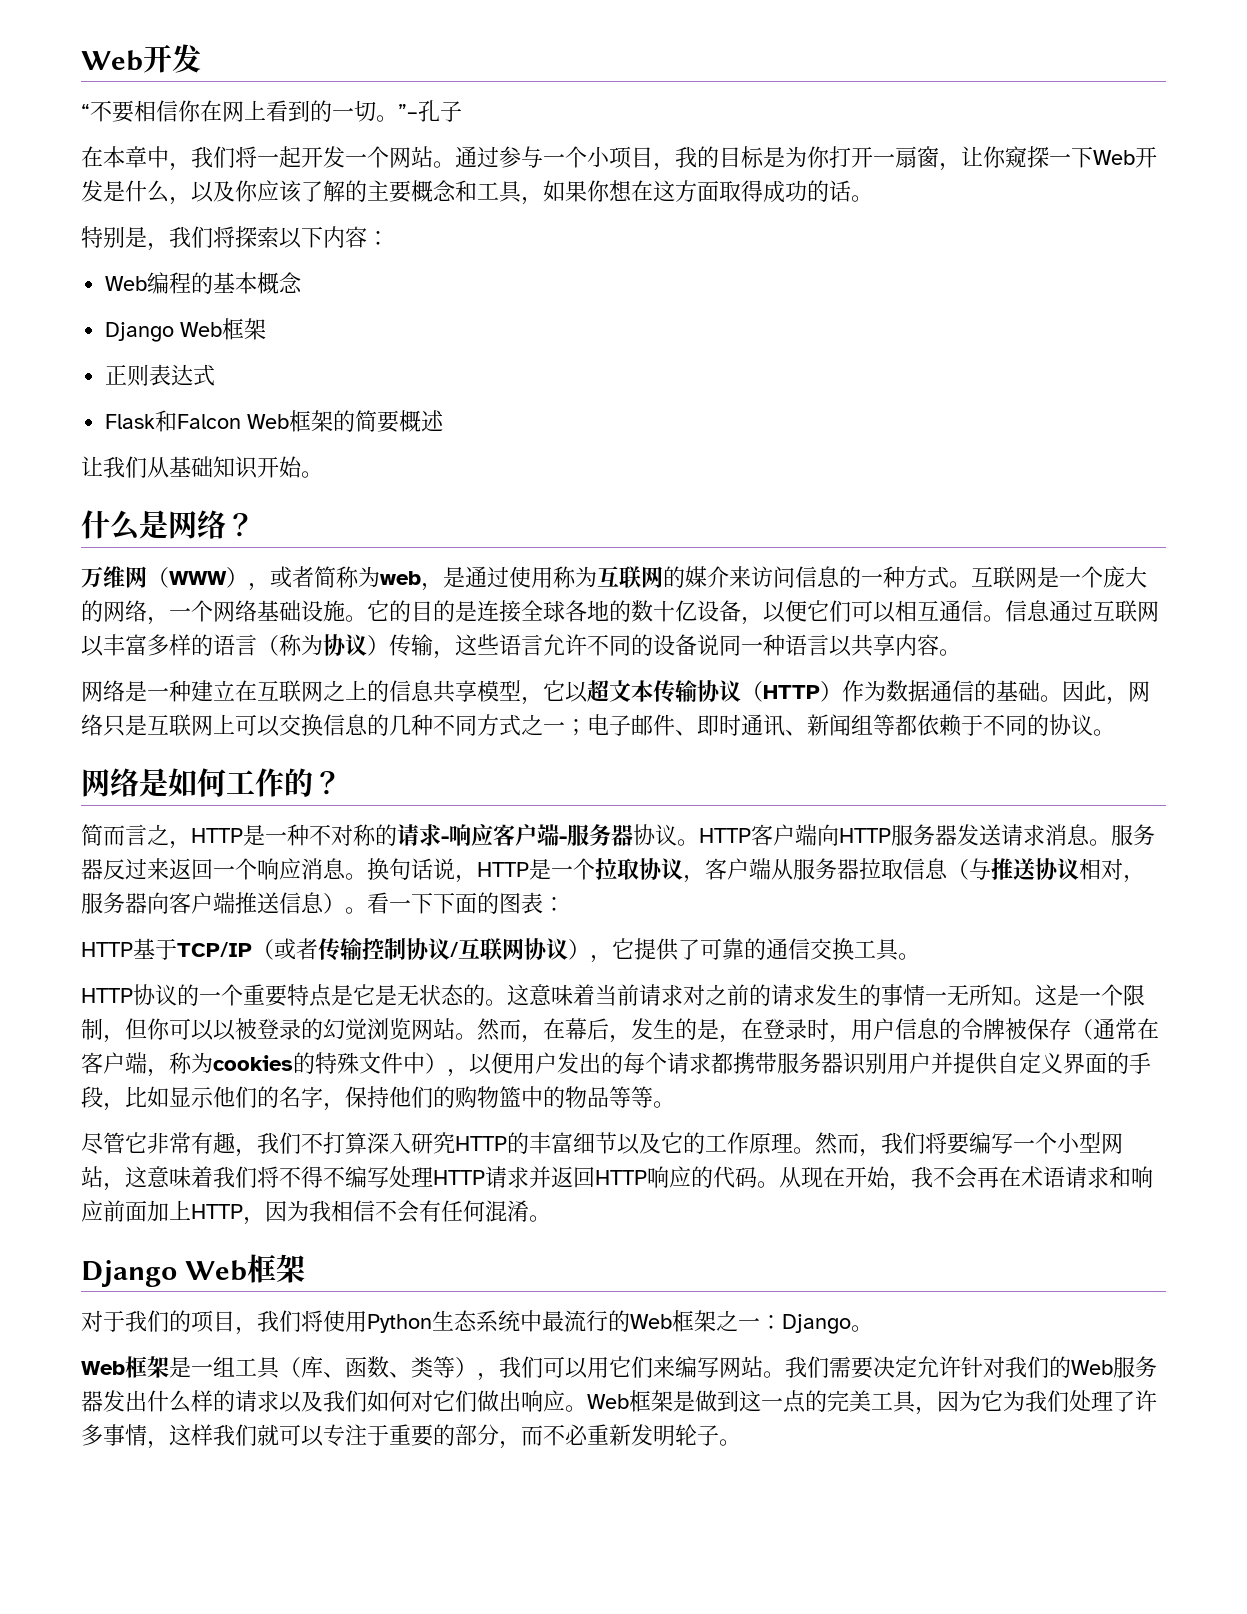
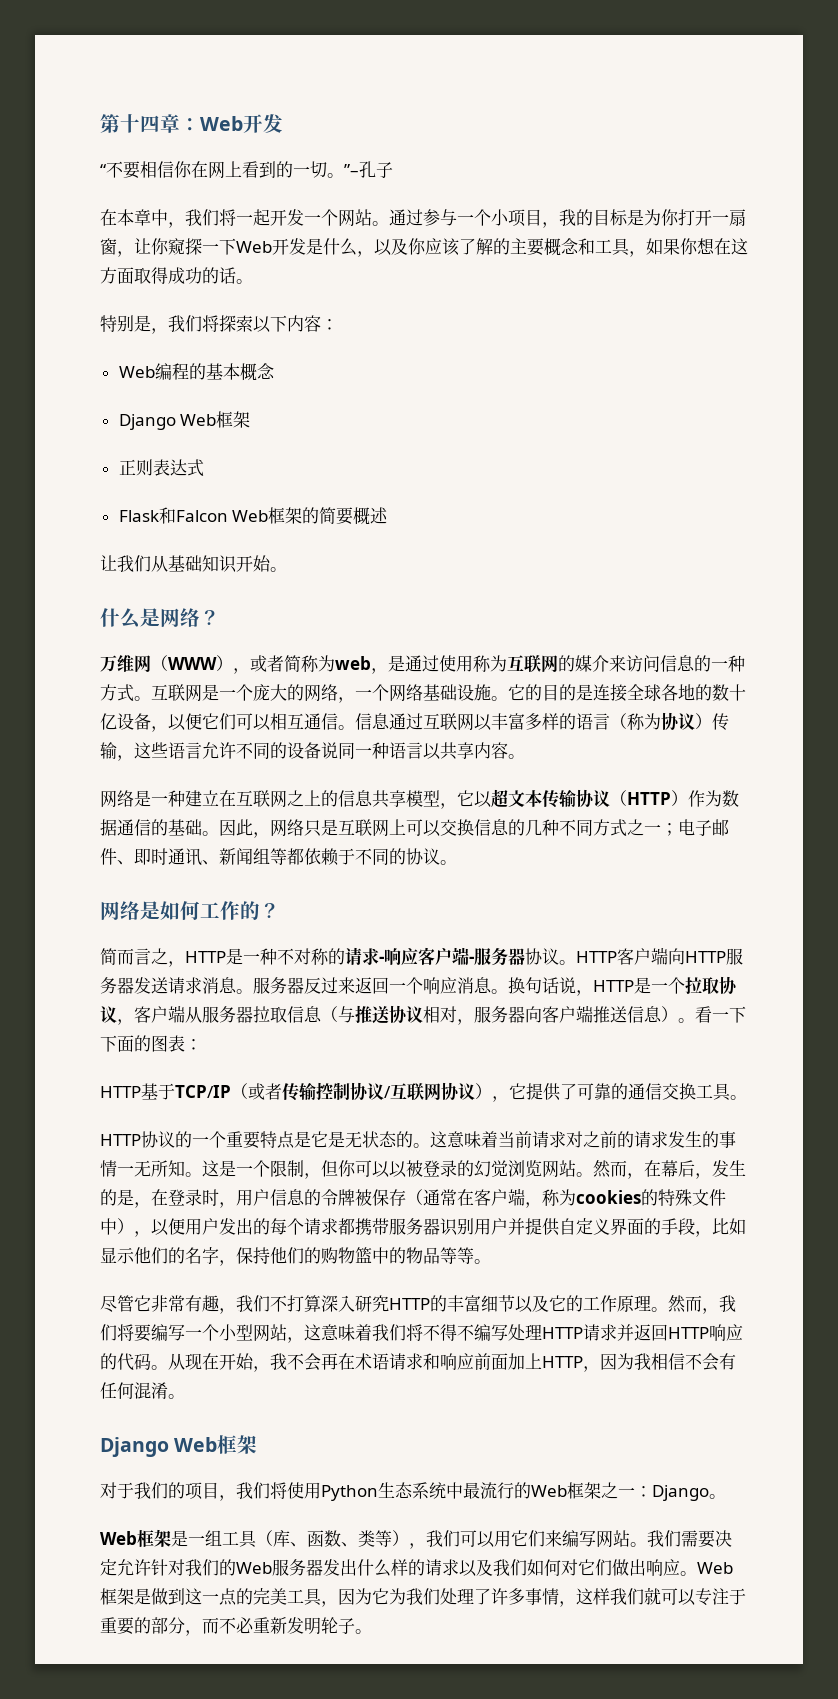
(81, 60) none -> [100,114,200,133] 第十四章：

